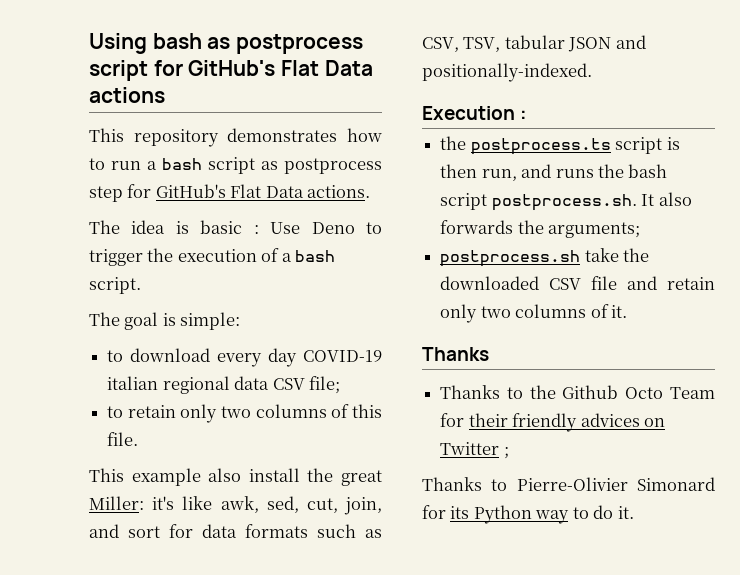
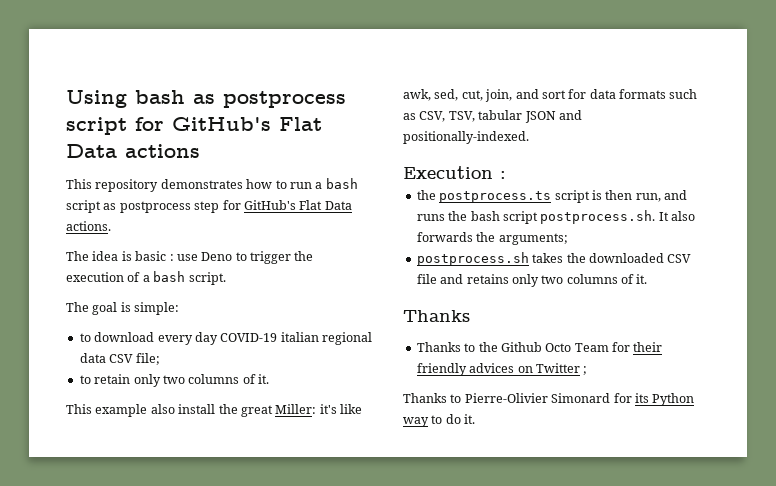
[270,222,301,234] Use -> [176,254,198,261] use
[352,404,382,418] [107,432,139,446] this file. -> [258,374,269,384] it.
[584,248,619,262] take -> [532,253,564,263] takes
[667,277,715,290] retain -> [466,274,509,284] retains

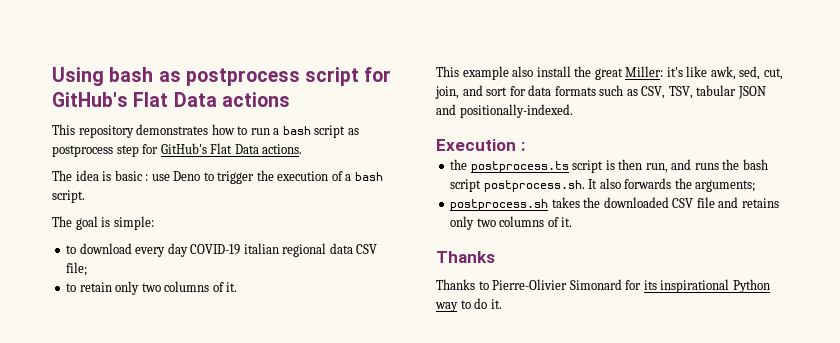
[416,342,663,352] [416,363,588,376] // Thanks to the Github Octo Team for their friendly advices on Twitter ; -> (495, 257) none
(649, 398) none -> [660,279,730,293] inspirational

